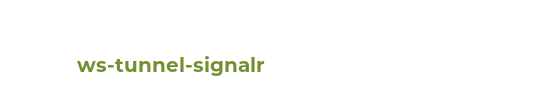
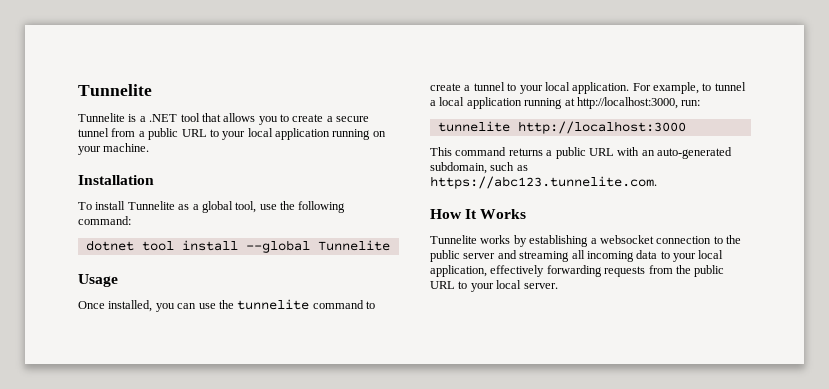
[77,56,265,76] ws-tunnel-signalr -> [78,84,152,96] [78,113,370,125] [78,128,386,140] [78,143,150,155] [78,175,154,185] [78,201,346,213] [78,216,131,225] [85,240,390,253] [78,274,118,287] [78,299,375,312] [430,82,746,94] [430,97,701,109] [437,121,686,134] [430,147,732,159] [430,162,528,174] [430,176,657,189] [430,209,527,219] [430,235,741,247] [430,250,724,262] [430,265,725,277] [430,280,558,292] Tunnelite // Tunnelite is a .NET tool that allows you to create a secure tunnel from a public URL to your local application running on your machine. // Installation // To install Tunnelite as a global tool, use the following command: // dotnet tool install --global Tunnelite // Usage // Once installed, you can use the tunnelite command to create a tunnel to your local application. For example, to tunnel a local application running at http://localhost:3000, run: // tunnelite http://localhost:3000 // This command returns a public URL with an auto-generated subdomain, such as https://abc123.tunnelite.com. // How It Works // Tunnelite works by establishing a websocket connection to the public server and streaming all incoming data to your local application, effectively forwarding requests from the public URL to your local server.

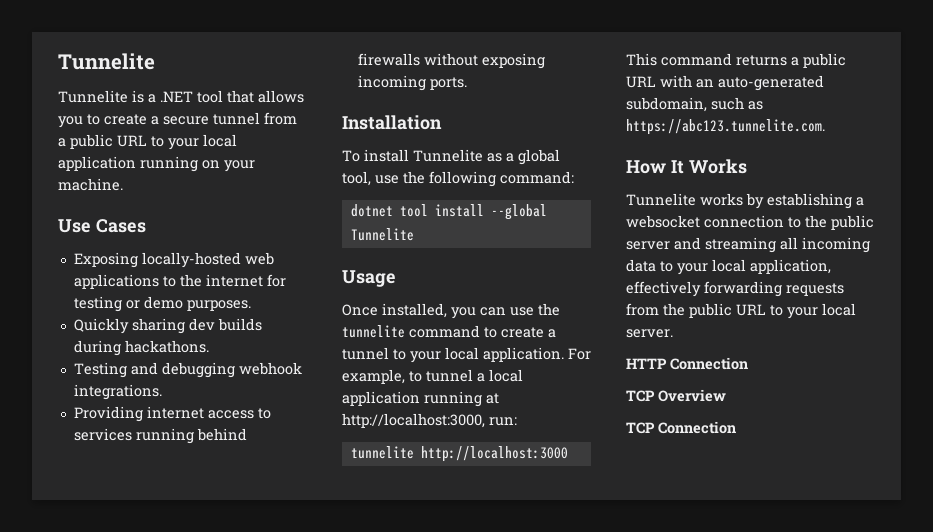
(150, 147) none -> [58,219,146,233] [73,252,274,268] [73,274,286,289] [73,296,251,312] [73,318,262,334] [73,340,209,356] [73,362,302,378] [73,384,162,400] [73,406,271,422] [73,428,247,444] [357,53,545,69] [357,75,467,91] // Use Cases // Exposing locally-hosted web applications to the internet for testing or demo purposes. // Quickly sharing dev builds during hackathons. // Testing and debugging webhook integrations. // Providing internet access to services running behind firewalls without exposing incoming ports.
(558, 286) none -> [626,357,748,370] [626,389,726,402] [626,421,736,434] // HTTP Connection // TCP Overview // TCP Connection

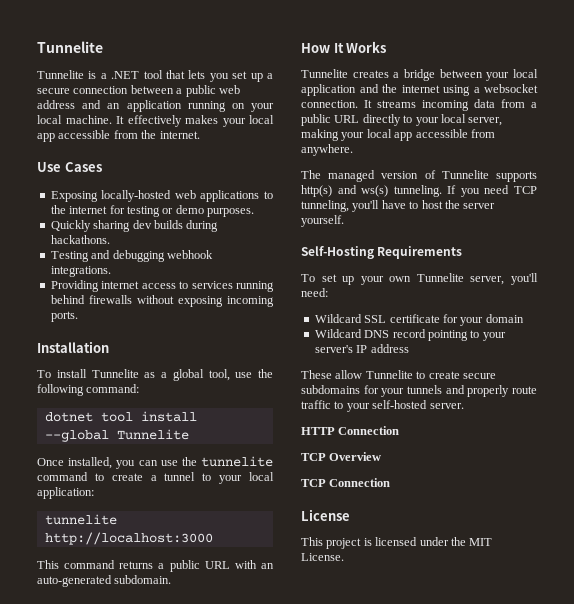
[258,90,304,103] [58,112,297,128] [58,134,237,150] allows you to create a secure tunnel from a public URL to your local -> [188,70,273,82] [37,85,240,97] [37,100,121,109] lets you set up a secure connection between a public web address and an
(255, 166) none -> [37,115,62,124] local
(123, 184) none -> [116,115,274,127] [37,130,200,142] It effectively makes your local app accessible from the internet.
[342,270,396,287] // Usage -> (189, 434) none
[483,347,591,362] [342,369,523,384] [342,391,499,407] [342,413,517,428] application. For example, to tunnel a local application running at http://localhost:3000, run: -> [37,487,94,499] application:
[626,97,763,112] [626,119,825,135] subdomain, such as https://abc123.tunnelite.com. -> [114,575,172,584] subdomain.
[700,193,864,209] [626,215,874,230] [626,237,870,253] [626,259,831,275] [626,281,844,297] [626,303,856,319] works by establishing a websocket connection to the public server and streaming all incoming data to your local application, effectively forwarding requests from the public URL to your local -> [352,69,538,81] [301,84,538,96] [301,99,537,111] [301,114,503,126] [301,129,495,141] [301,144,353,156] [301,170,537,182] [301,185,537,197] [301,200,496,212] [301,215,344,227] [301,246,463,259] [301,273,538,285] [301,288,328,297] [314,314,524,326] [314,329,506,341] [314,344,409,353] [301,370,496,379] [301,385,537,397] [301,400,428,412] creates a bridge between your local application and the internet using a websocket connection. It streams incoming data from a public URL directly to your local server, making your local app accessible from anywhere. // The managed version of Tunnelite supports http(s) and ws(s) tunneling. If you need TCP tunneling, you'll have to host the server yourself. // Self-Hosting Requirements // To set up your own Tunnelite server, you'll need: // Wildcard SSL certificate for your domain // Wildcard DNS record pointing to your server's IP address // These allow Tunnelite to create secure subdomains for your tunnels and properly route traffic to your self-hosted
(736, 427) none -> [301,509,350,521] [301,537,493,549] [301,553,344,561] // License // This project is licensed under the MIT License.

